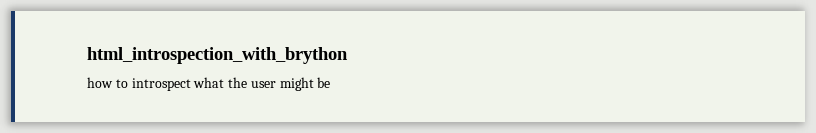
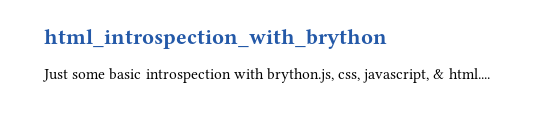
[87,77,331,91] how to introspect what the user might be -> [42,68,490,83] Just some basic introspection with brython.js, css, javascript, & html....

